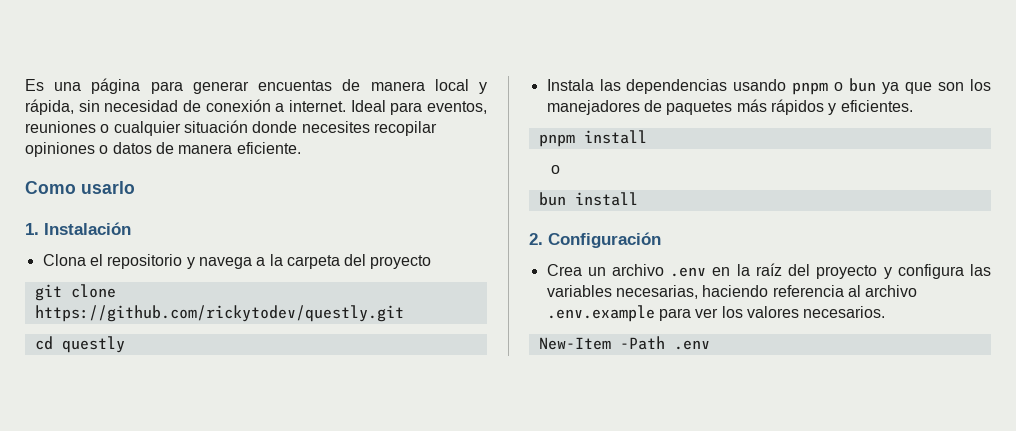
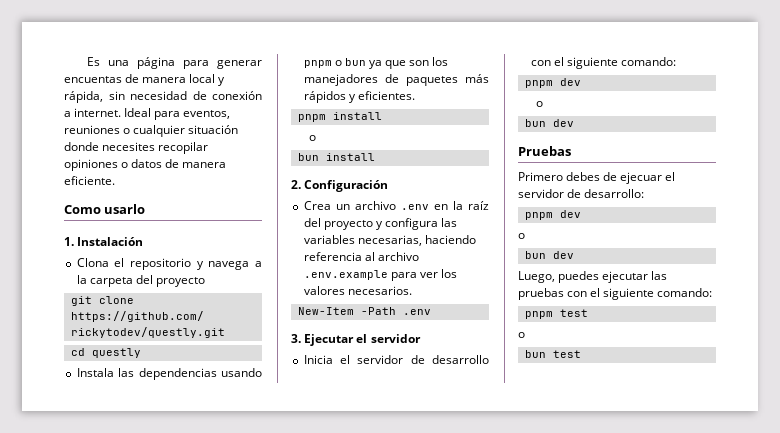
(710, 345) none -> [291,334,421,346] [303,355,489,364] [530,57,676,69] [524,78,581,88] [535,101,543,107] [524,119,574,127] [518,146,571,156] [518,172,676,184] [518,189,645,198] [524,210,581,220] [518,233,525,239] [524,251,574,259] [518,271,668,283] [518,288,713,300] [524,309,588,319] [518,332,525,338] [524,350,581,358] // 3. Ejecutar el servidor // Inicia el servidor de desarrollo con el siguiente comando: // pnpm dev // o // bun dev // Pruebas // Primero debes de ejecuar el servidor de desarrollo: // pnpm dev // o // bun dev // Luego, puedes ejecutar las pruebas con el siguiente comando: // pnpm test // o // bun test

